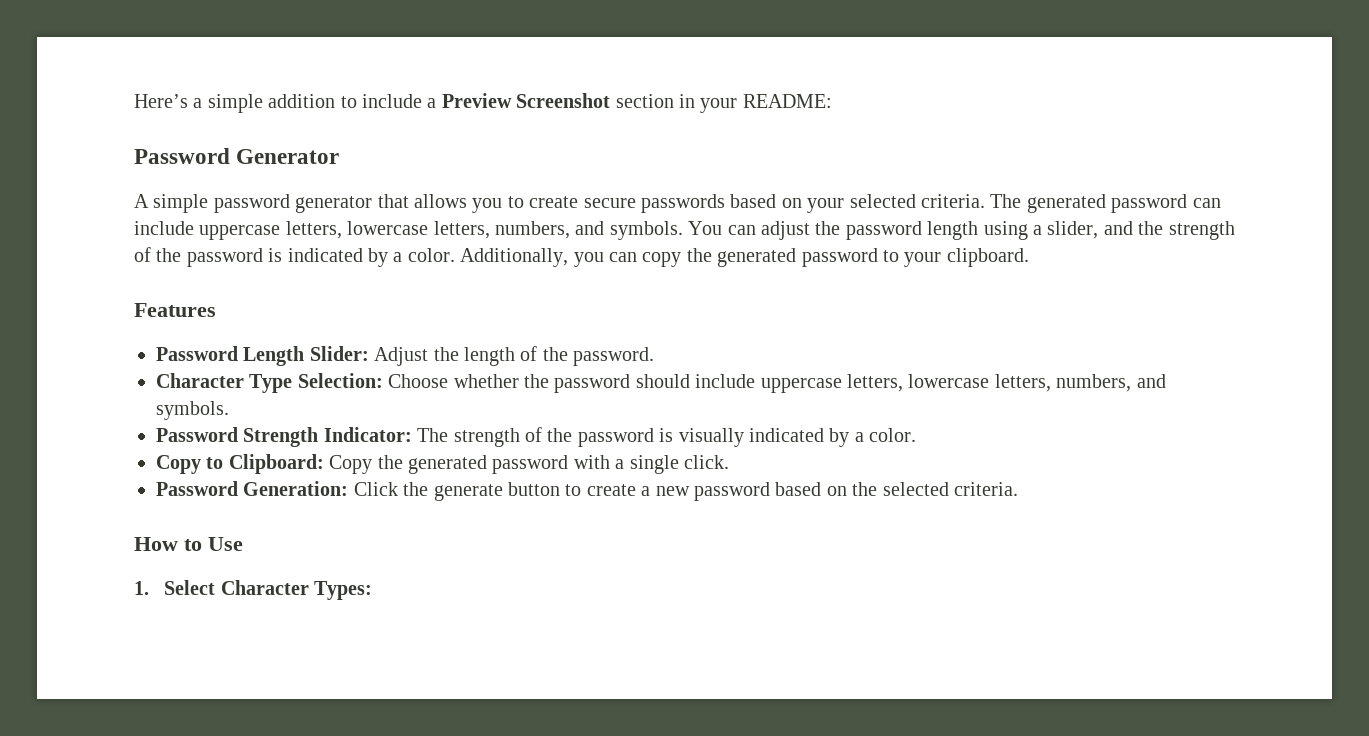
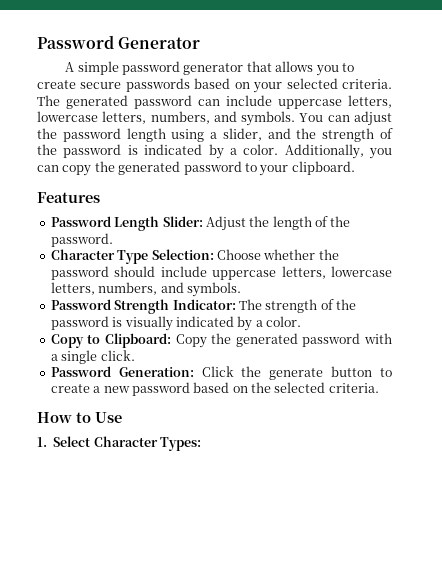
[134,93,832,113] Here’s a simple addition to include a Preview Screenshot section in your README: // -> (37, 42) none

